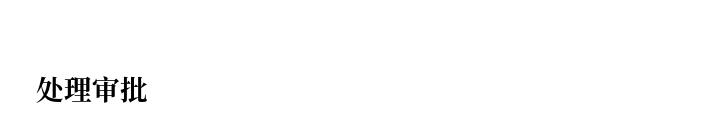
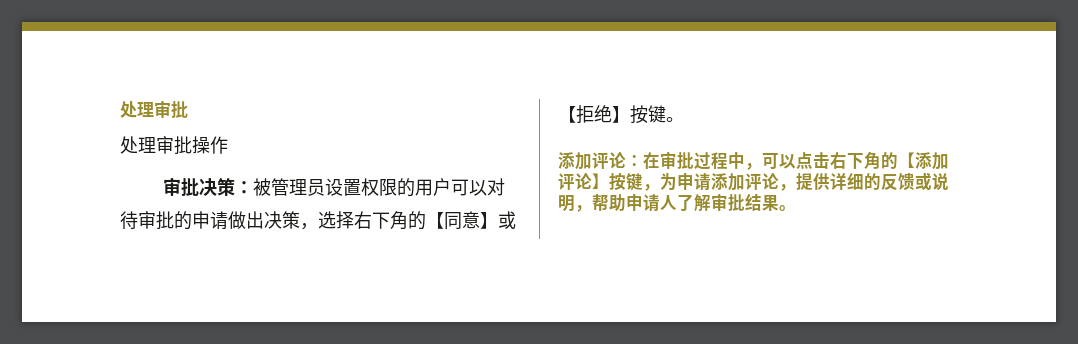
[36,76,148,103] 处理审批 -> [120,100,188,118] [120,136,228,155] [163,177,506,197] [120,211,516,230] [558,105,684,124] [558,151,949,170] [558,172,949,191] [558,193,796,212] 处理审批 // 处理审批操作 // 审批决策：被管理员设置权限的用户可以对待审批的申请做出决策，选择右下角的【同意】或【拒绝】按键。 // 添加评论：在审批过程中，可以点击右下角的【添加评论】按键，为申请添加评论，提供详细的反馈或说明，帮助申请人了解审批结果。

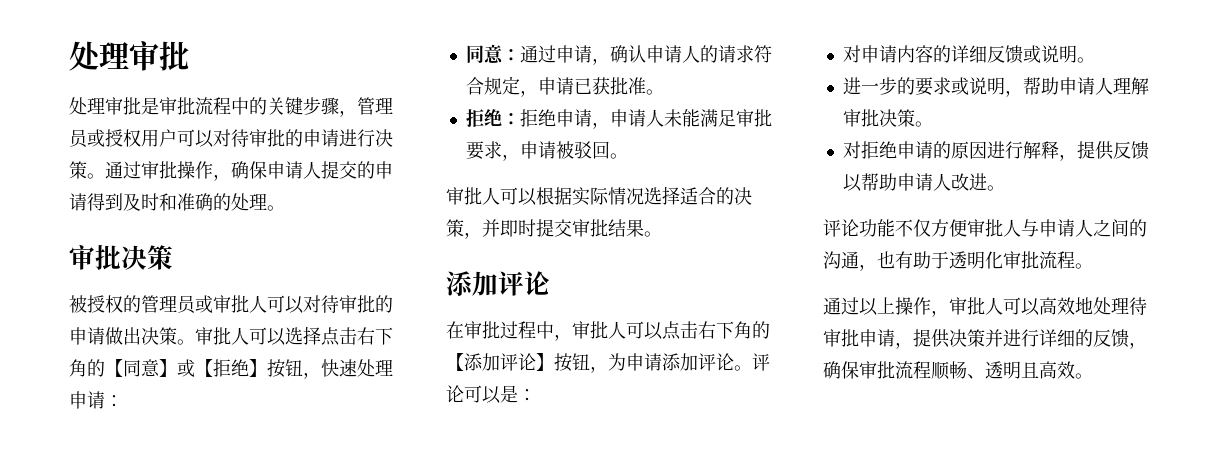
[192,136,228,154] [163,177,452,197] 操作 // 审批决策：被管理员设置权限的用户 -> [141,97,393,117] [69,129,393,148] [69,161,393,181] [69,193,285,211] [69,245,173,270] [69,295,267,314] 是审批流程中的关键步骤，管理员或授权用户可以对待审批的申请进行决策。通过审批操作，确保申请人提交的申请得到及时和准确的处理。 // 审批决策 // 被授权的管理员或审批人
[300,211,354,230] ，选择 -> [177,326,357,346] 。审批人可以选择点击
[648,105,666,123] 键 -> [285,359,393,379] [69,391,123,409] [465,44,772,65] [465,76,664,97] [465,109,772,129] [465,141,628,161] [446,186,752,206] [446,219,644,239] 钮，快速处理申请： // 同意：通过申请，确认申请人的请求符合规定，申请已获批准。 // 拒绝：拒绝申请，申请人未能满足审批要求，申请被驳回。 // 审批人可以根据实际情况选择适合的决策，并即时提交审批结果
[626,154,643,167] ： -> (550, 283) //
(762, 166) none -> [572,321,626,339] 审批人
[626,173,643,191] 键 -> [572,353,590,371] 钮
[779,172,949,191] [558,193,779,212] ，提供详细的反馈或说明，帮助申请人了解审批结果 -> [734,353,770,371] [446,385,536,404] [842,45,1095,64] [842,77,1149,97] [842,109,933,127] [842,141,1149,161] [842,173,1005,192] [823,219,1147,237] [823,251,1093,271] [823,297,1147,317] [823,329,1147,349] [823,361,1075,380] 。评论可以是： // 对申请内容的详细反馈或说明。 // 进一步的要求或说明，帮助申请人理解审批决策。 // 对拒绝申请的原因进行解释，提供反馈以帮助申请人改进。 // 评论功能不仅方便审批人与申请人之间的沟通，也有助于透明化审批流程。 // 通过以上操作，审批人可以高效地处理待审批申请，提供决策并进行详细的反馈，确保审批流程顺畅、透明且高效

